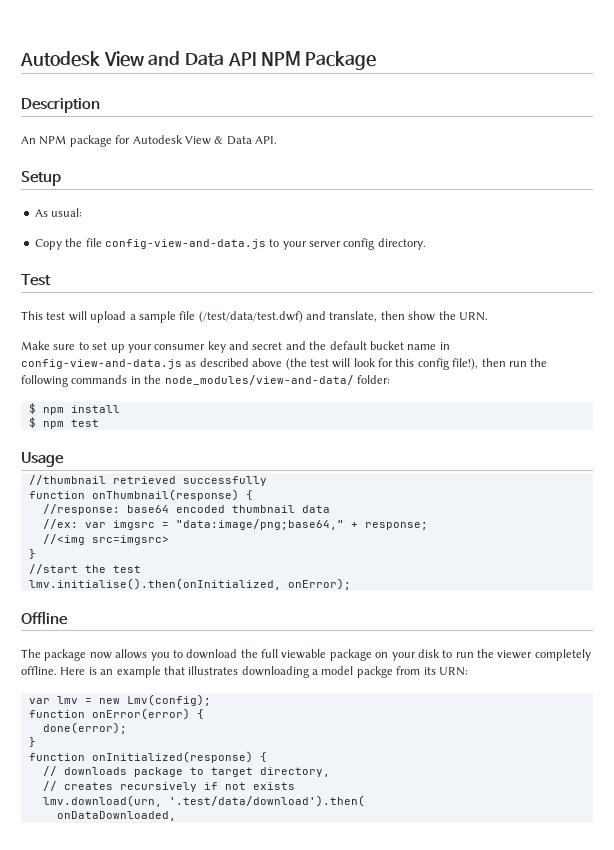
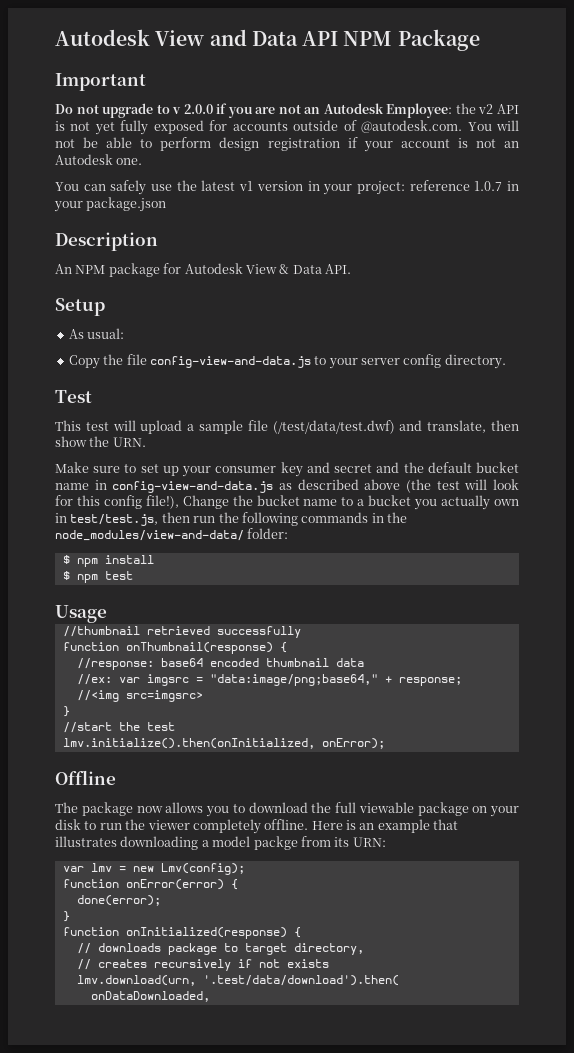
(377, 60) none -> [55,73,146,91] [55,103,520,118] [55,120,519,135] [55,137,519,152] [55,154,143,165] [55,180,519,195] [54,197,167,212] // Important // Do not upgrade to v 2.0.0 if you are not an Autodesk Employee: the v2 API is not yet fully exposed for accounts outside of @autodesk.com. You will not be able to perform design registration if your account is not an Autodesk one. // You can safely use the latest v1 version in your project: reference 1.0.7 in your package.json
(479, 364) none -> [182,495,519,510] [55,513,159,526] Change the bucket name to a bucket you actually own in test/test.js,
[28,578,281,590] lmv.initialise().then(onInitialized, -> [62,738,315,749] lmv.initialize().then(onInitialized,

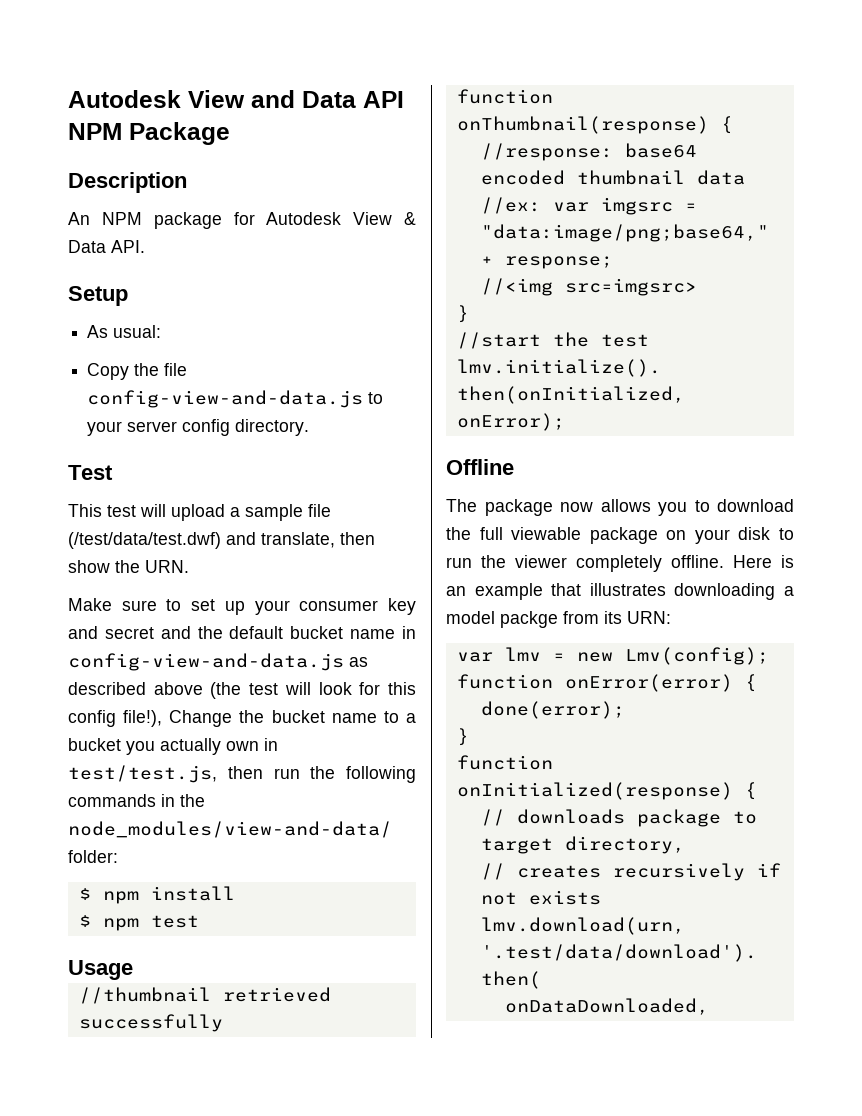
[55,73,146,91] [55,103,520,118] [55,120,519,135] [55,137,519,152] [55,154,143,165] [55,180,519,195] [54,197,167,212] // Important // Do not upgrade to v 2.0.0 if you are not an Autodesk Employee: the v2 API is not yet fully exposed for accounts outside of @autodesk.com. You will not be able to perform design registration if your account is not an Autodesk one. // You can safely use the latest v1 version in your project: reference 1.0.7 in your package.json -> (230, 133) none

